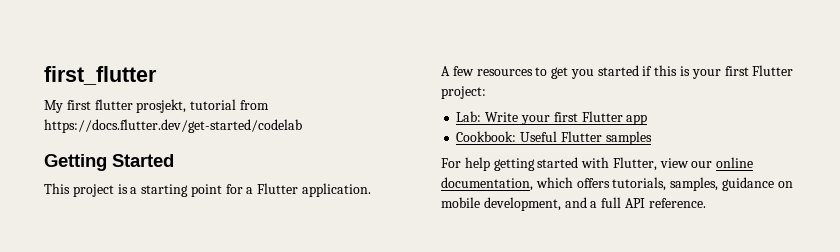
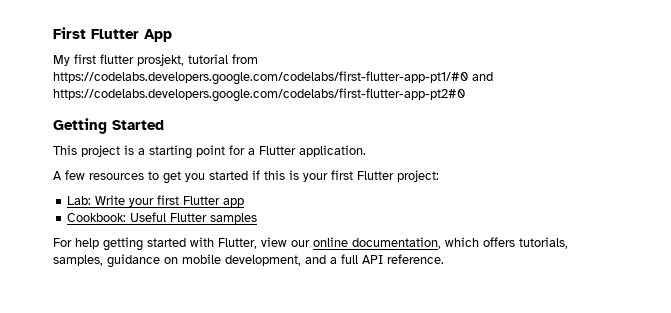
[44,66,157,85] first_flutter -> [53,27,172,42] First Flutter App
[44,119,302,133] https://docs.flutter.dev/get-started/codelab -> [53,71,493,85] [53,88,465,102] https://codelabs.developers.google.com/codelabs/first-flutter-app-pt1/#0 and https://codelabs.developers.google.com/codelabs/first-flutter-app-pt2#0

